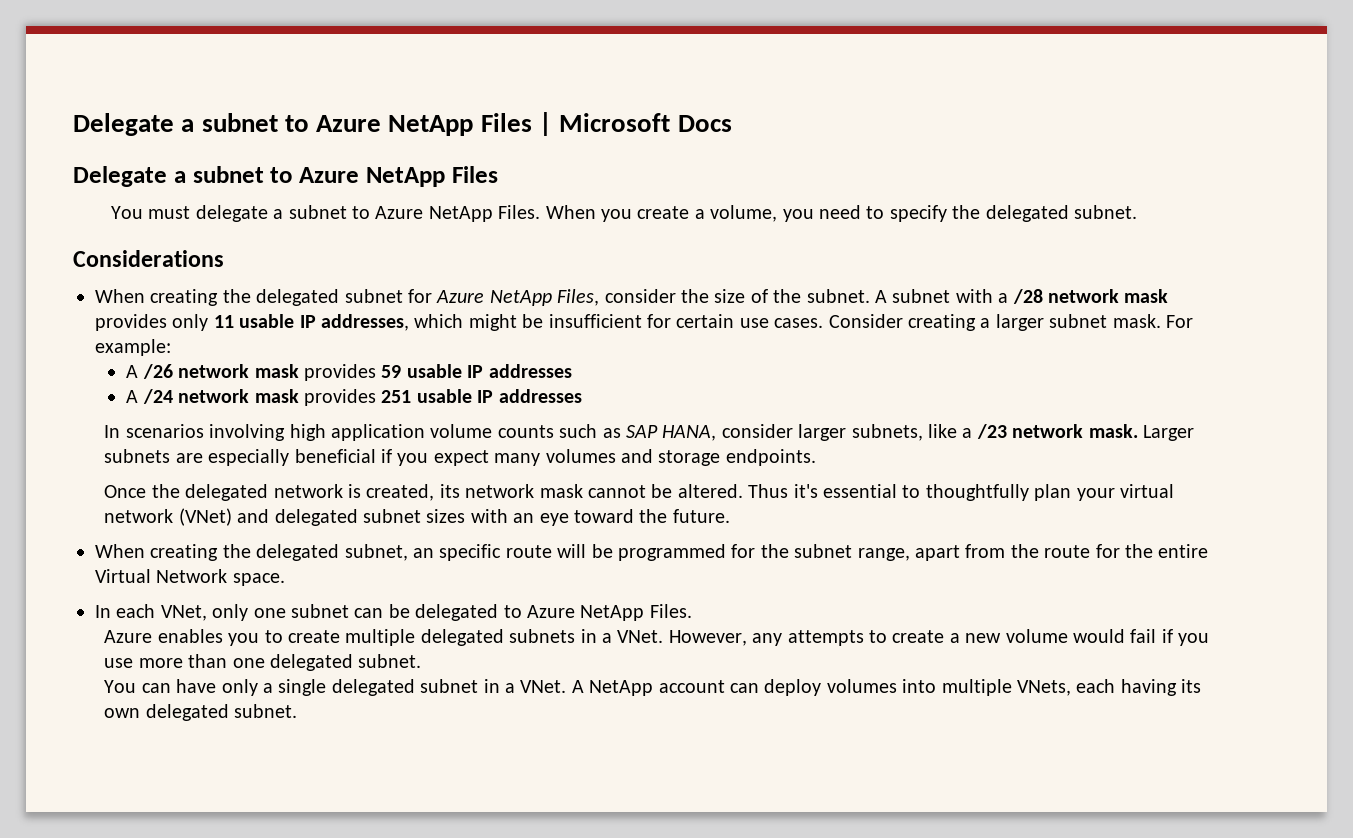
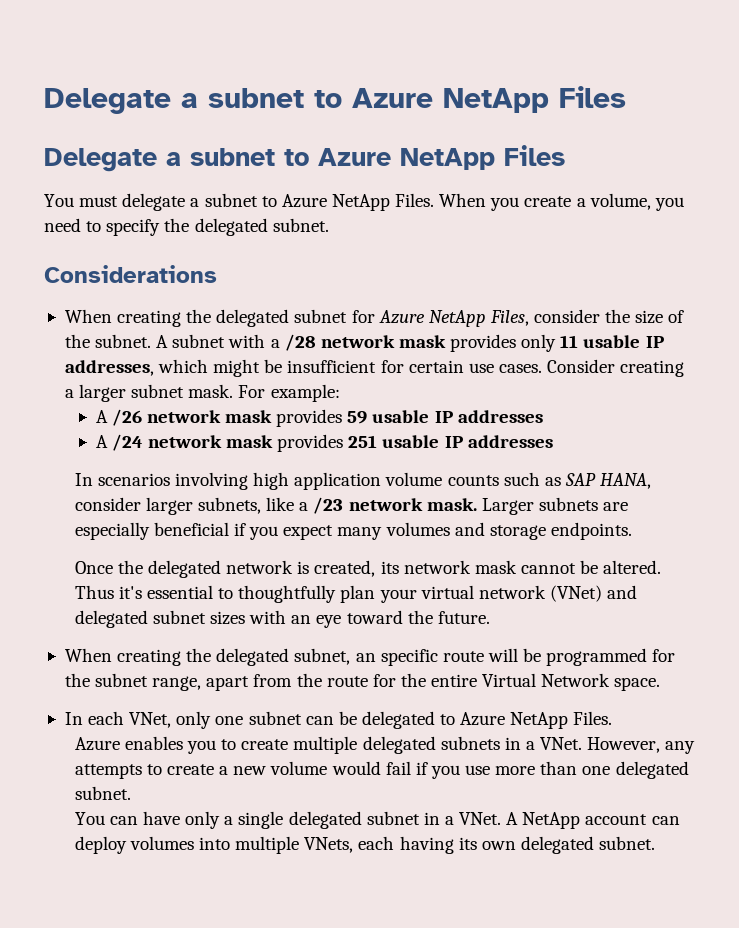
[73,112,732,136] Delegate a subnet to Azure NetApp Files | Microsoft Docs -> [44,86,626,114] Delegate a subnet to Azure NetApp Files

